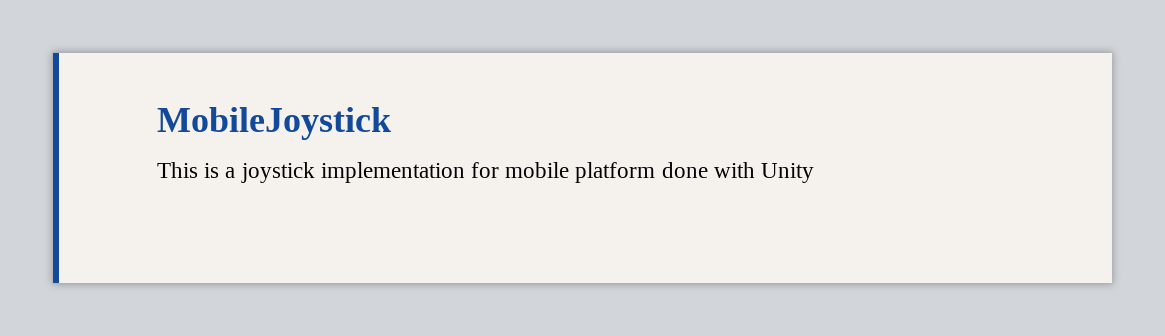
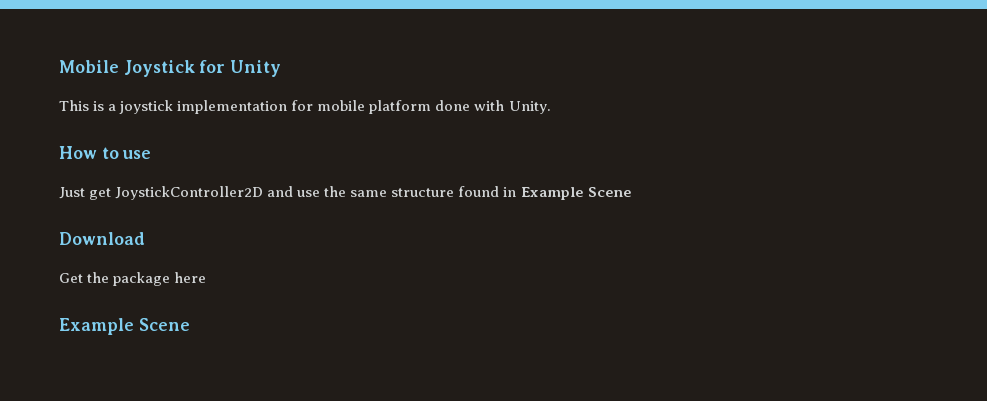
[157,107,391,140] MobileJoystick -> [59,60,282,77] Mobile Joystick for Unity
[761,163,815,183] Unity -> [508,101,551,114] [59,146,152,159] [59,186,632,200] [59,232,145,245] [59,272,207,286] [59,318,190,335] Unity. // How to use // Just get JoystickController2D and use the same structure found in Example Scene // Download // Get the package here // Example Scene

